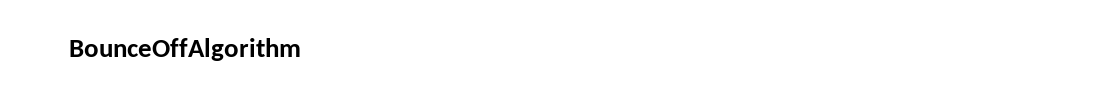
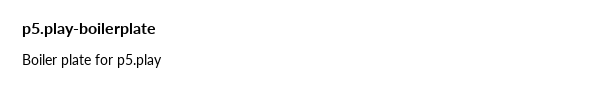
[69,38,301,61] BounceOffAlgorithm -> [22,23,156,37] [22,54,162,68] p5.play-boilerplate // Boiler plate for p5.play

